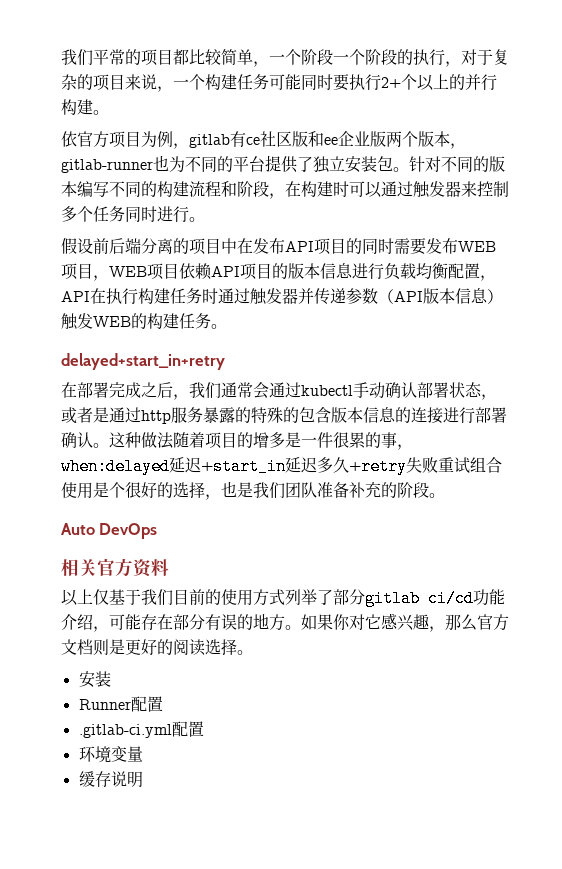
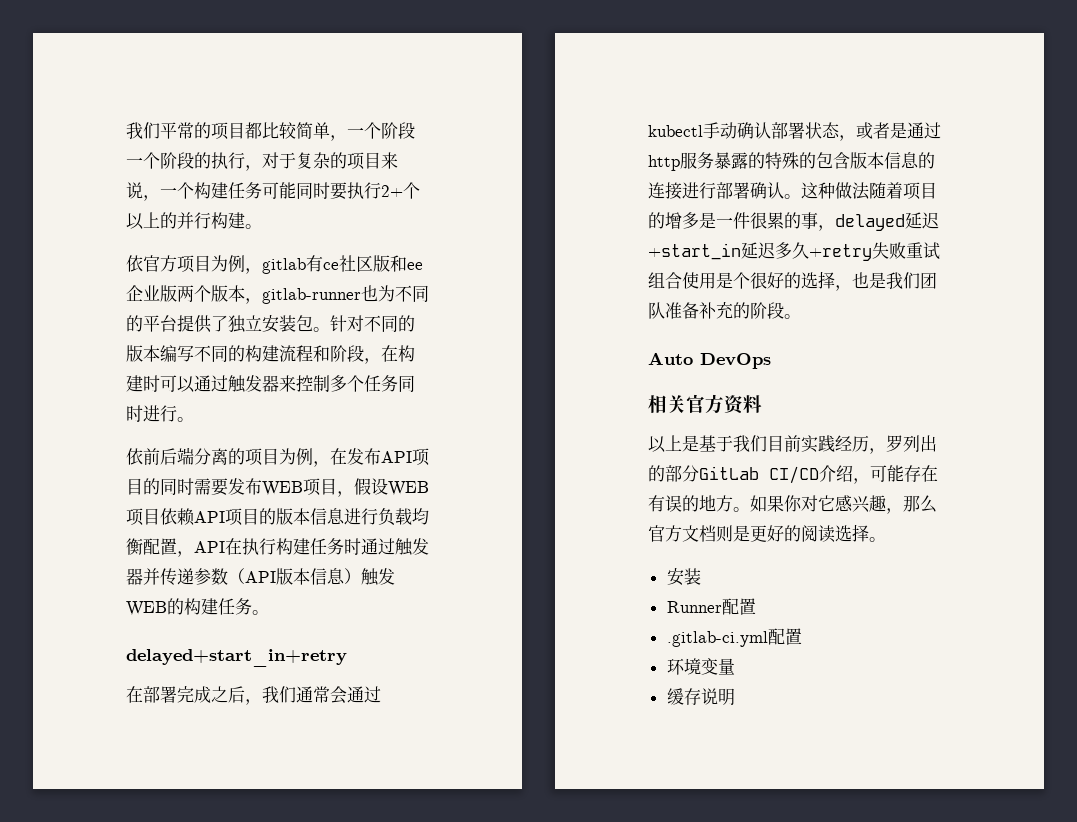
[61,238,93,254] 假设 -> [126,448,143,465] 依
[221,238,237,254] 中 -> [279,448,330,467] 为例，
(109, 278) none -> [354,478,388,495] 假设
[61,458,170,475] when:delayed -> [835,214,905,231] delayed
[93,589,109,605] 仅 -> [682,435,699,452] 是
[205,589,505,607] 的使用方式列举了部分gitlab ci/cd功能 -> [801,435,937,454] [648,465,819,484] 实践经历，罗列出的部分GitLab CI/CD
[173,614,205,630] 部分 -> (938, 473) none

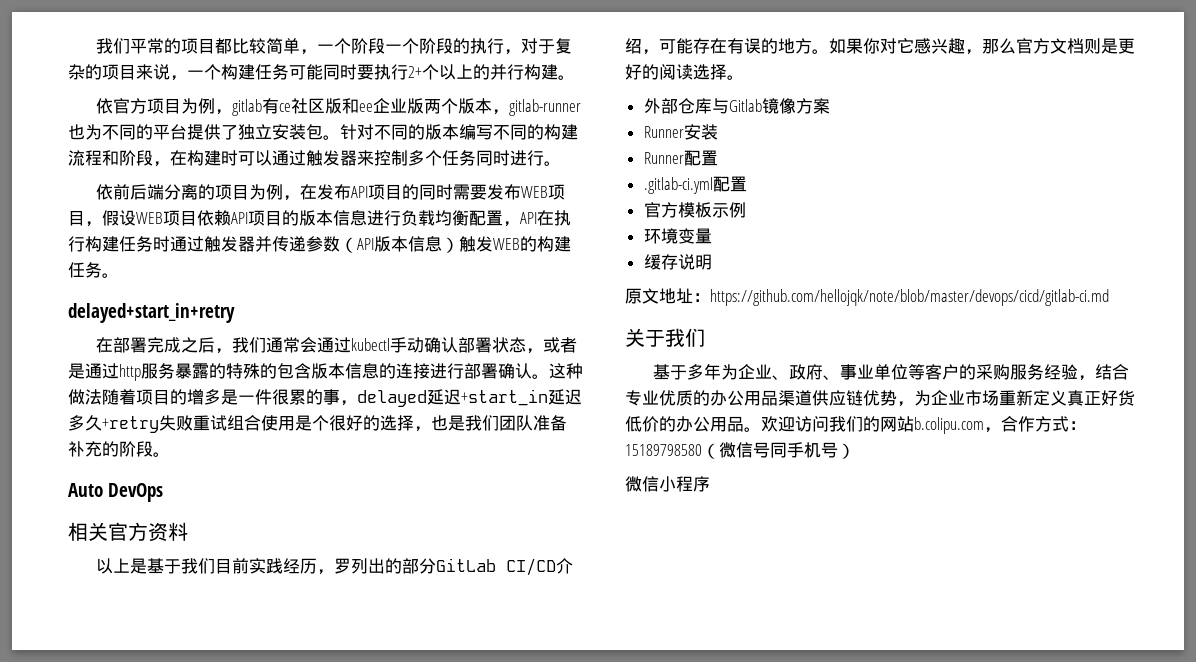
(886, 539) none -> [643,98,830,114] [643,126,684,138] 外部仓库与Gitlab镜像方案 // Runner
(802, 636) none -> [643,202,746,218] // 官方模板示例
(735, 697) none -> [625,288,1109,306] [625,328,705,347] [652,363,1129,381] [625,390,1135,407] [625,416,1086,434] [625,442,855,459] [625,476,710,492] // 原文地址：https://github.com/hellojqk/note/blob/master/devops/cicd/gitlab-ci.md // 关于我们 // 基于多年为企业、政府、事业单位等客户的采购服务经验，结合专业优质的办公用品渠道供应链优势，为企业市场重新定义真正好货低价的办公用品。欢迎访问我们的网站b.colipu.com，合作方式：15189798580（微信号同手机号） // 微信小程序

